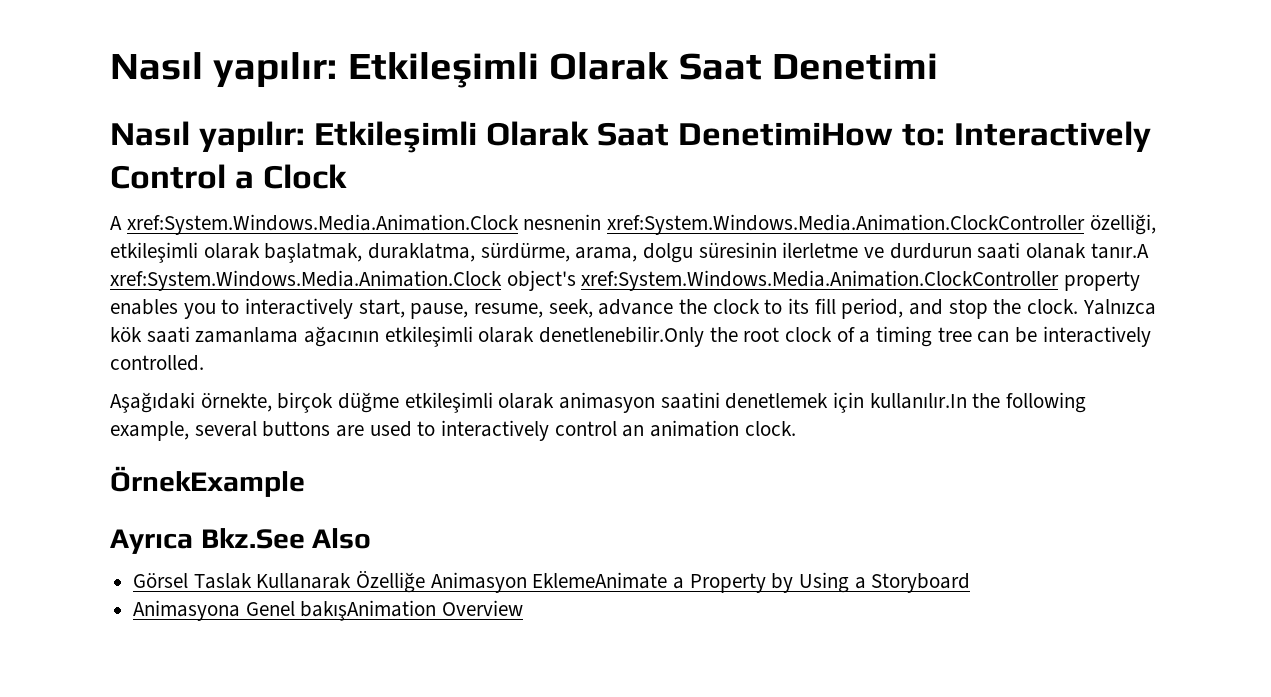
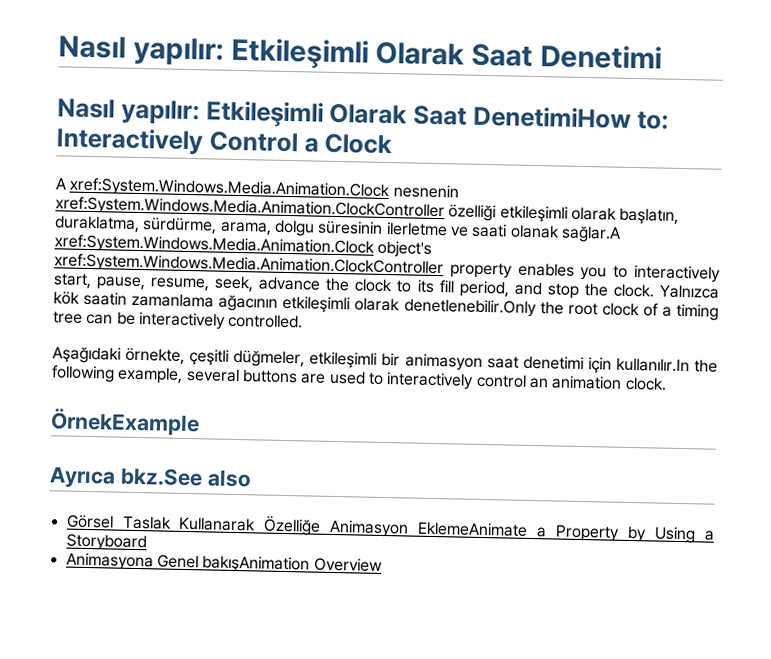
[1089,214,1156,235] [110,242,363,263] özelliği, etkileşimli olarak başlatmak, -> [448,204,680,225] özelliği etkileşimli olarak başlatın,
[889,243,972,259] durdurun -> (469, 231) none
[1090,243,1149,259] tanır.A -> [560,225,622,243] sağlar.A
[146,326,190,343] saati -> [83,291,128,306] saatin
[277,392,829,413] birçok düğme etkileşimli olarak animasyon saatini denetlemek -> [189,349,584,371] çeşitli düğmeler, etkileşimli bir animasyon saat denetimi
[200,528,372,549] Bkz.See Also -> [119,467,252,488] bkz.See also

